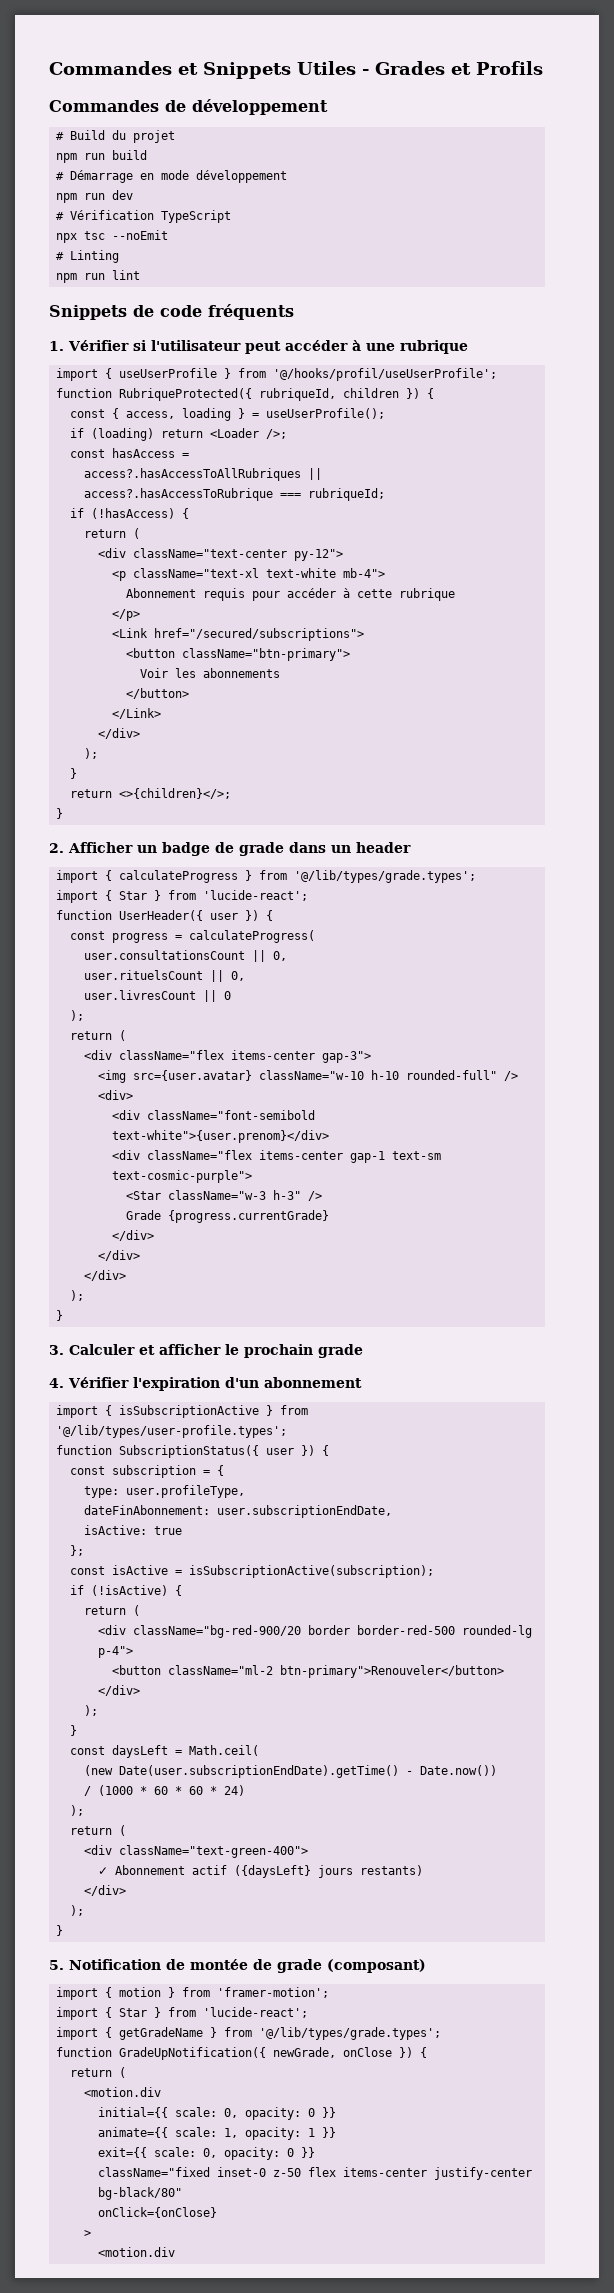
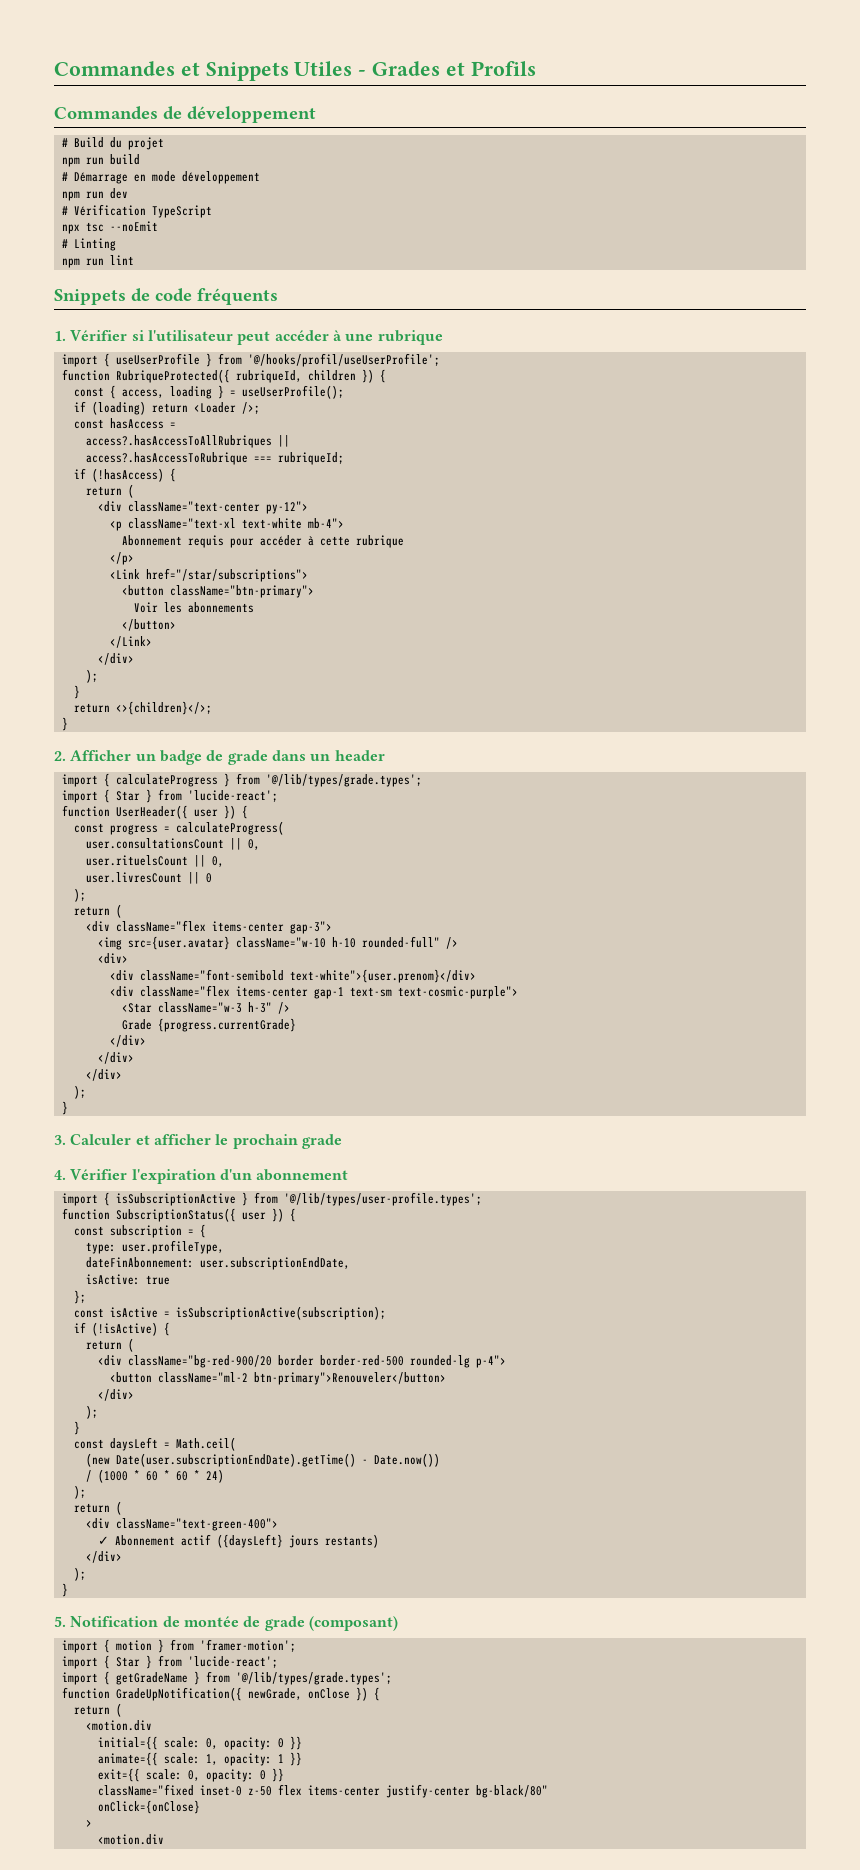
[153,628,364,641] href="/secured/subscriptions"> -> [146,568,309,582] href="/star/subscriptions">

